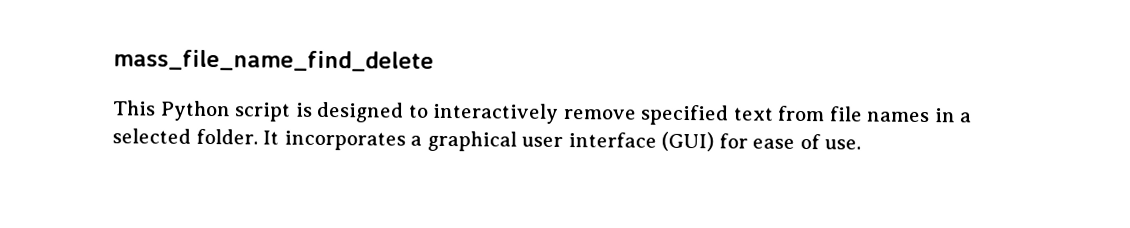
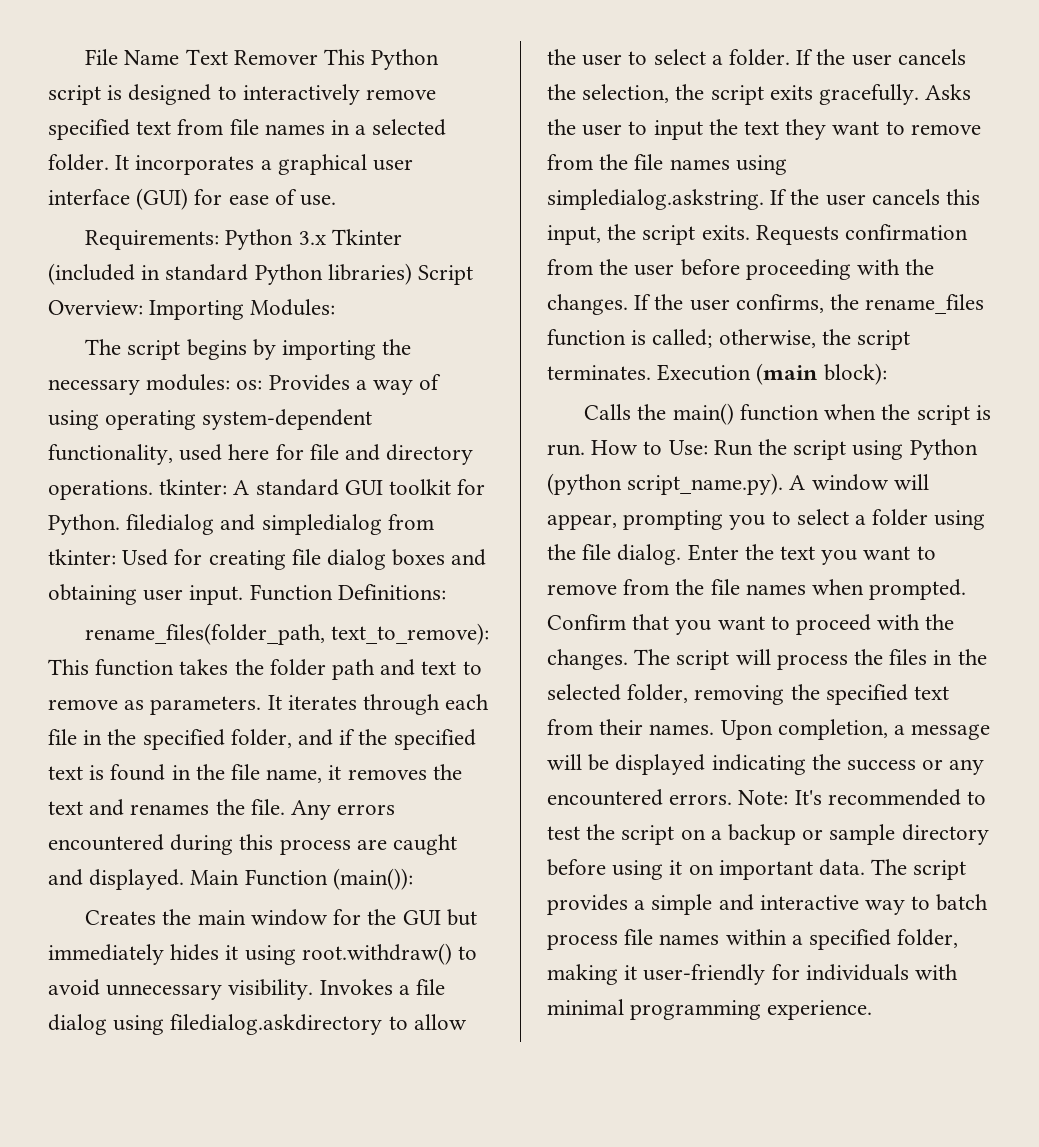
[113,49,434,72] mass_file_name_find_delete // -> [85,49,318,65] File Name Text Remover
(862, 144) none -> [85,229,402,250] [48,263,474,285] [48,299,336,320] [85,339,412,360] [48,374,442,395] [48,409,373,430] [48,444,474,465] [48,479,486,500] [48,514,434,535] [48,549,487,570] [48,584,446,605] [85,623,490,645] [48,659,482,680] [48,694,490,715] [48,729,476,750] [48,764,462,783] [48,799,396,820] [48,834,458,855] [48,868,413,890] [85,909,477,926] [48,943,478,965] [48,979,446,1000] [48,1014,467,1035] [547,49,966,66] [547,84,972,105] [547,119,981,140] [547,154,787,175] [547,189,981,210] [547,224,969,245] [547,259,935,280] [547,294,985,315] [547,329,911,350] [547,363,887,385] [584,403,991,425] [547,439,978,460] [547,473,929,495] [547,509,986,530] [547,544,936,565] [547,579,967,600] [547,614,955,635] [547,649,987,670] [547,684,950,705] [547,719,991,740] [547,754,985,775] [547,789,987,806] [547,824,989,845] [547,859,967,880] [547,894,989,915] [547,929,959,950] [547,964,959,985] [547,999,873,1020] // Requirements: Python 3.x Tkinter (included in standard Python libraries) Script Overview: Importing Modules: // The script begins by importing the necessary modules: os: Provides a way of using operating system-dependent functionality, used here for file and directory operations. tkinter: A standard GUI toolkit for Python. filedialog and simpledialog from tkinter: Used for creating file dialog boxes and obtaining user input. Function Definitions: // rename_files(folder_path, text_to_remove): This function takes the folder path and text to remove as parameters. It iterates through each file in the specified folder, and if the specified text is found in the file name, it removes the text and renames the file. Any errors encountered during this process are caught and displayed. Main Function (main()): // Creates the main window for the GUI but immediately hides it using root.withdraw() to avoid unnecessary visibility. Invokes a file dialog using filedialog.askdirectory to allow the user to select a folder. If the user cancels the selection, the script exits gracefully. Asks the user to input the text they want to remove from the file names using simpledialog.askstring. If the user cancels this input, the script exits. Requests confirmation from the user before proceeding with the changes. If the user confirms, the rename_files function is called; otherwise, the script terminates. Execution (main block): // Calls the main() function when the script is run. How to Use: Run the script using Python (python script_name.py). A window will appear, prompting you to select a folder using the file dialog. Enter the text you want to remove from the file names when prompted. Confirm that you want to proceed with the changes. The script will process the files in the selected folder, removing the specified text from their names. Upon completion, a message will be displayed indicating the success or any encountered errors. Note: It's recommended to test the script on a backup or sample directory before using it on important data. The script provides a simple and interactive way to batch process file names within a specified folder, making it user-friendly for individuals with minimal programming experience.

